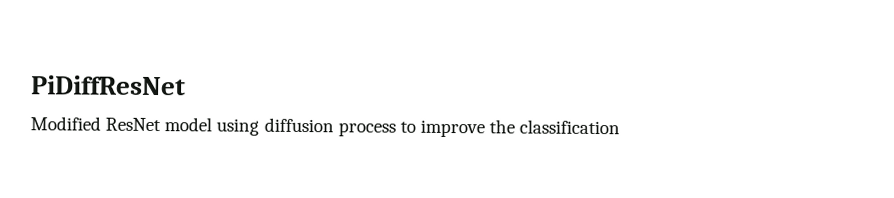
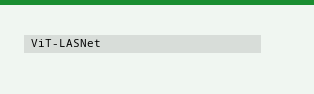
[31,75,186,96] [30,116,621,138] PiDiffResNet // Modified ResNet model using diffusion process to improve the classification -> [30,39,101,47] ViT-LASNet

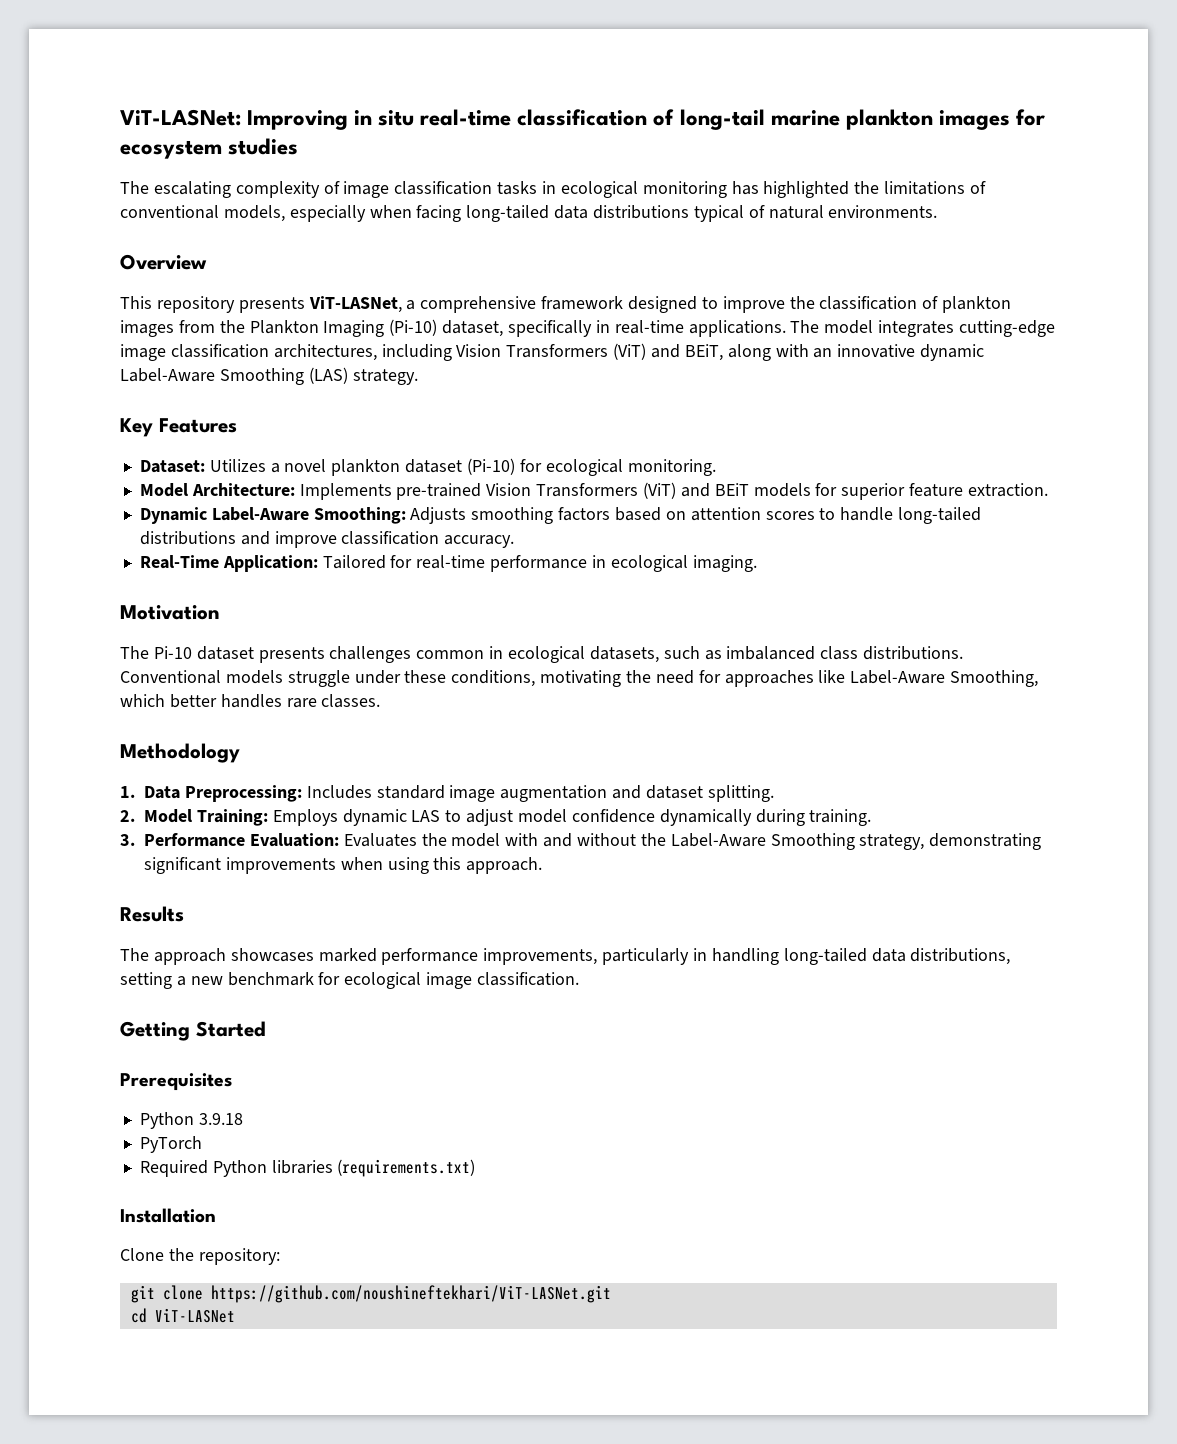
(30, 43) none -> [120,109,1045,130] [120,138,299,159] [120,181,987,198] [120,205,938,222] [120,254,207,270] [120,296,1012,313] [120,319,1056,337] [120,343,985,361] [120,367,418,385] [120,418,237,437] [139,458,716,476] [139,482,1048,500] [139,507,982,524] [139,531,515,548] [139,555,757,572] [120,605,220,620] [120,646,964,663] [120,670,1039,687] [120,694,381,708] [120,743,240,763] [120,785,774,802] [120,809,872,826] [120,833,1042,850] [144,857,543,874] [120,906,184,922] [120,948,1011,965] [120,972,580,989] [120,1021,266,1041] [120,1073,232,1091] [139,1112,243,1129] [139,1136,202,1153] [139,1159,476,1177] [120,1208,216,1223] [120,1248,280,1265] [130,1285,611,1303] [130,1308,147,1323] ViT-LASNet: Improving in situ real-time classification of long-tail marine plankton images for ecosystem studies // The escalating complexity of image classification tasks in ecological monitoring has highlighted the limitations of conventional models, especially when facing long-tailed data distributions typical of natural environments. // Overview // This repository presents ViT-LASNet, a comprehensive framework designed to improve the classification of plankton images from the Plankton Imaging (Pi-10) dataset, specifically in real-time applications. The model integrates cutting-edge image classification architectures, including Vision Transformers (ViT) and BEiT, along with an innovative dynamic Label-Aware Smoothing (LAS) strategy. // Key Features // Dataset: Utilizes a novel plankton dataset (Pi-10) for ecological monitoring. // Model Architecture: Implements pre-trained Vision Transformers (ViT) and BEiT models for superior feature extraction. // Dynamic Label-Aware Smoothing: Adjusts smoothing factors based on attention scores to handle long-tailed distributions and improve classification accuracy. // Real-Time Application: Tailored for real-time performance in ecological imaging. // Motivation // The Pi-10 dataset presents challenges common in ecological datasets, such as imbalanced class distributions. Conventional models struggle under these conditions, motivating the need for approaches like Label-Aware Smoothing, which better handles rare classes. // Methodology // 1. Data Preprocessing: Includes standard image augmentation and dataset splitting. // 2. Model Training: Employs dynamic LAS to adjust model confidence dynamically during training. // 3. Performance Evaluation: Evaluates the model with and without the Label-Aware Smoothing strategy, demonstrating significant improvements when using this approach. // Results // The approach showcases marked performance improvements, particularly in handling long-tailed data distributions, setting a new benchmark for ecological image classification. // Getting Started // Prerequisites // Python 3.9.18 // PyTorch // Required Python libraries (requirements.txt) // Installation // Clone the repository: // git clone https://github.com/noushineftekhari/ViT-LASNet.git // cd

